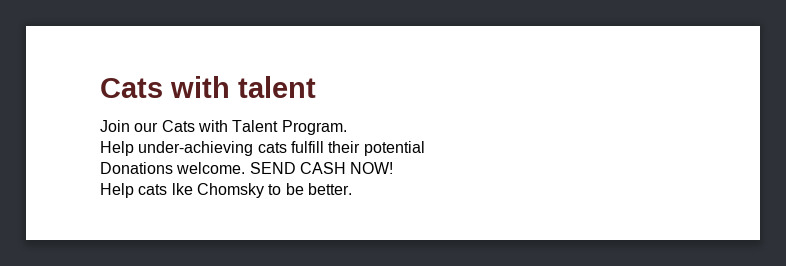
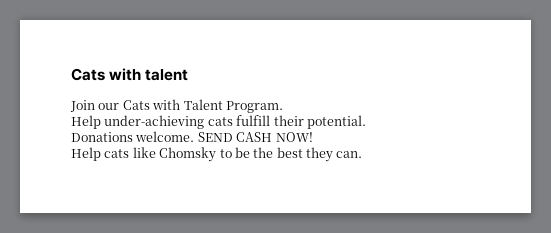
[363,141,425,156] potential -> [306,115,366,129] potential.
[171,183,193,195] lke -> [132,147,156,158] like
[307,183,352,195] better. -> [253,147,363,162] the best they can.

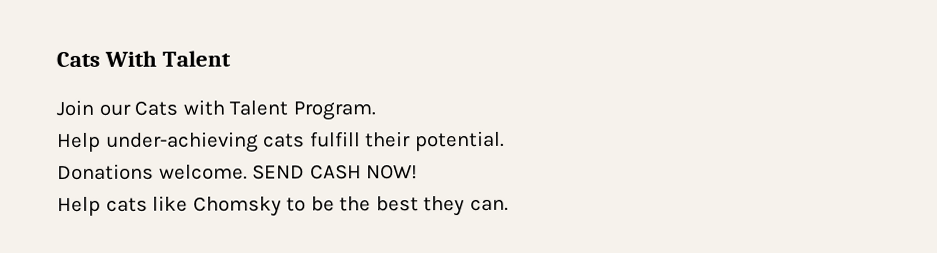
[71,68,189,81] Cats with talent -> [56,50,232,68] Cats With Talent

